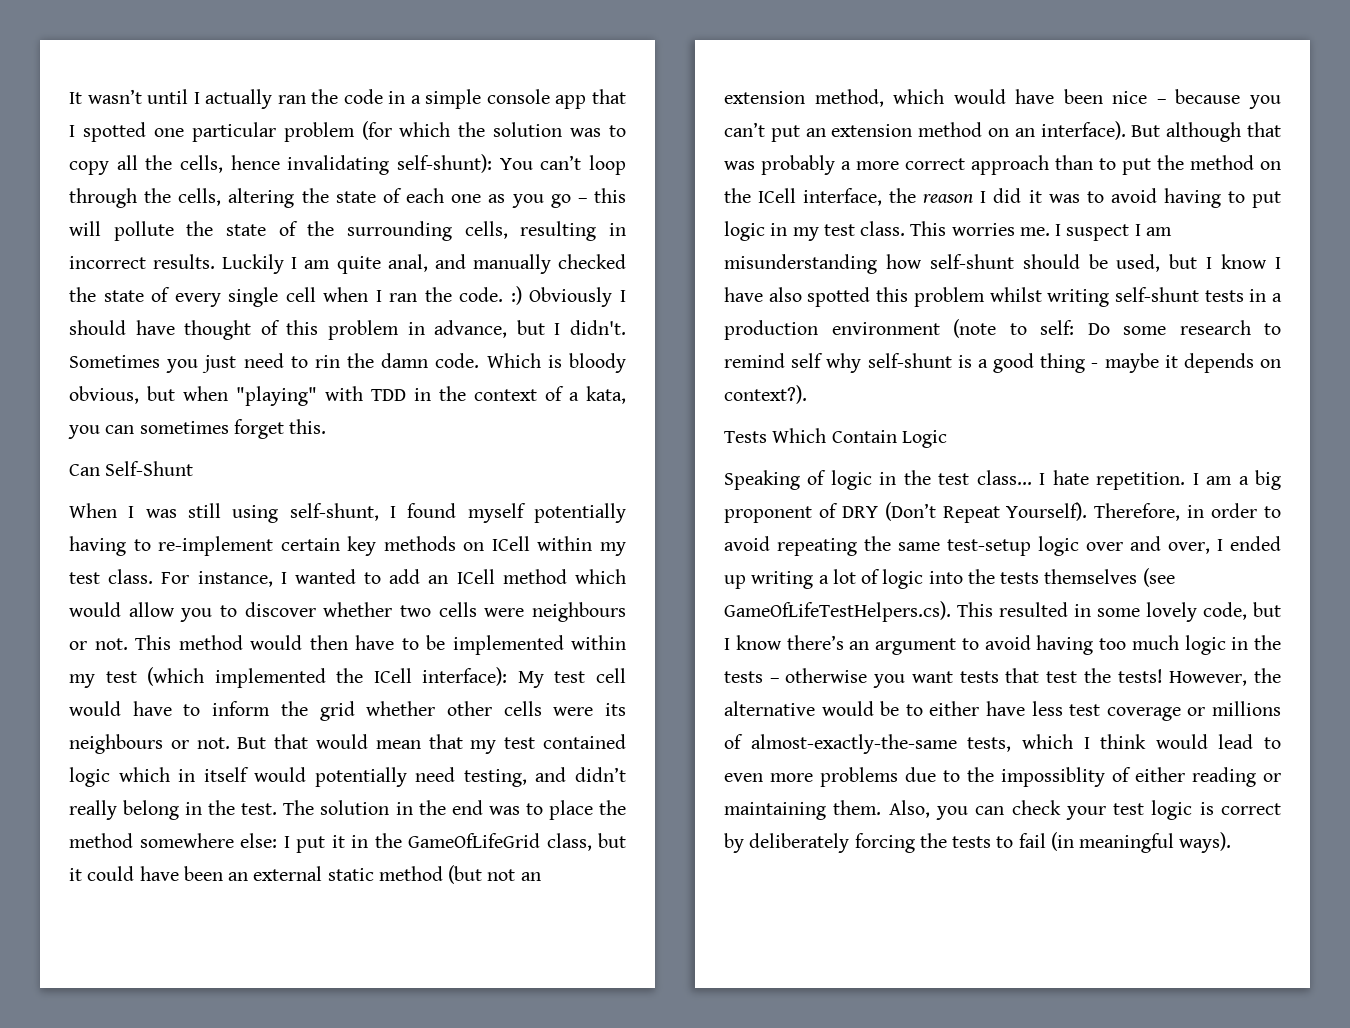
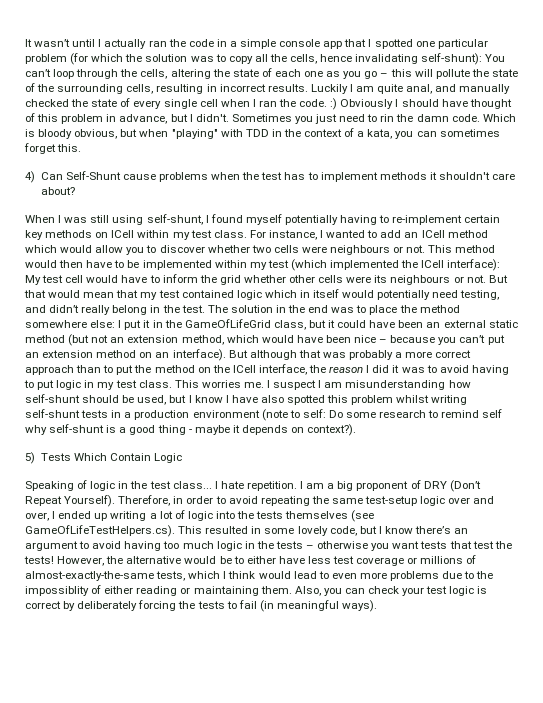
(327, 426) none -> [25,171,35,183] 4)
(194, 468) none -> [122,172,516,182] [40,187,75,195] cause problems when the test has to implement methods it shouldn't care about?
(807, 394) none -> [25,452,35,464] 5)

